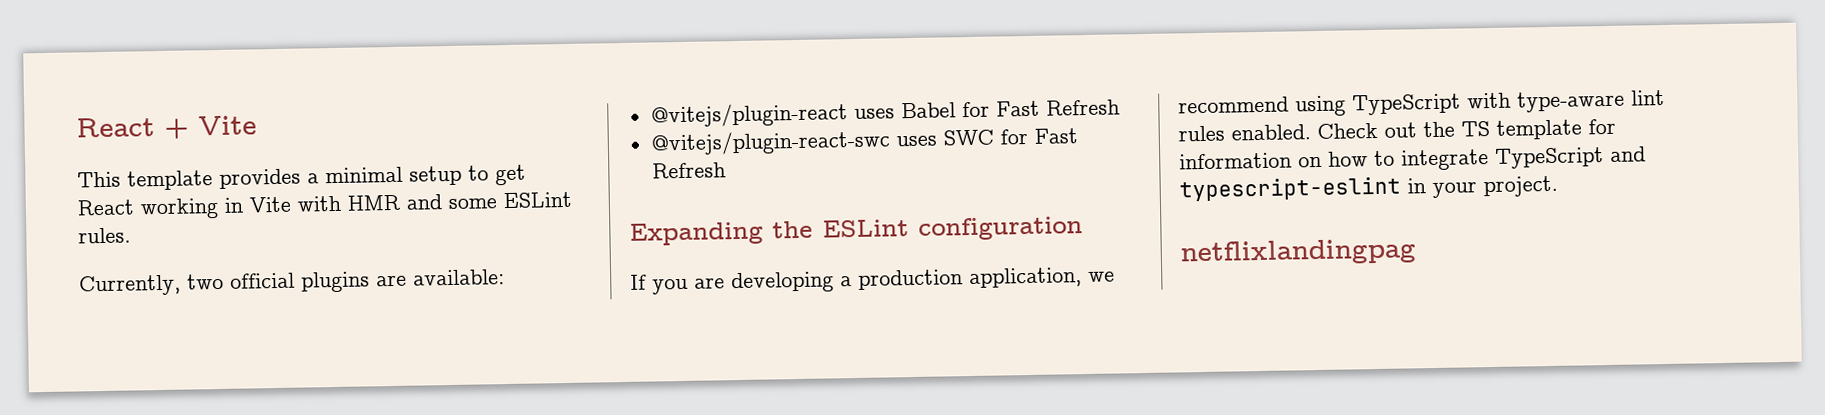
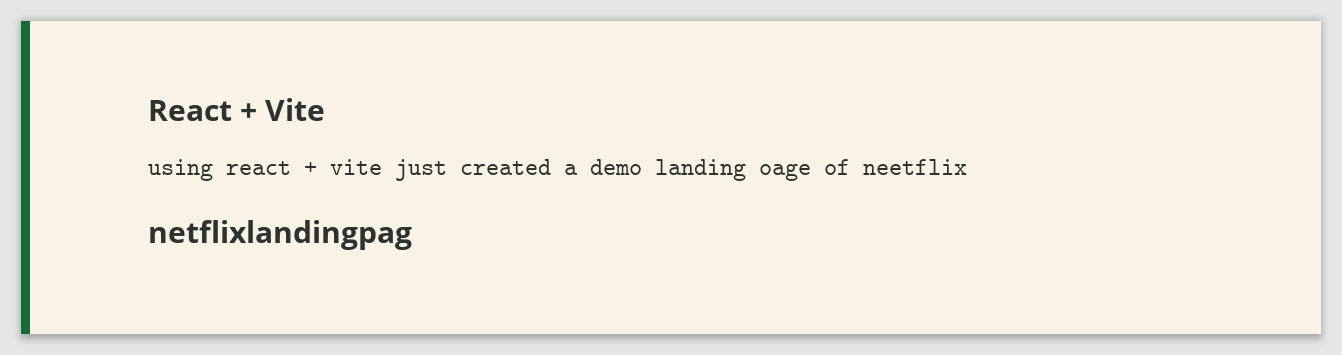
[77,164,526,191] [77,191,572,220] [78,227,131,244] [79,269,505,297] [650,99,1120,128] [650,128,1078,156] [651,162,726,179] [629,216,1083,246] [630,267,1115,295] [1178,89,1665,117] [1178,118,1616,142] [1179,146,1646,171] [1179,175,1558,202] This template provides a minimal setup to get React working in Vite with HMR and some ESLint rules. // Currently, two official plugins are available: // @vitejs/plugin-react uses Babel for Fast Refresh // @vitejs/plugin-react-swc uses SWC for Fast Refresh // Expanding the ESLint configuration // If you are developing a production application, we recommend using TypeScript with type-aware lint rules enabled. Check out the TS template for information on how to integrate TypeScript and typescript-eslint in your project. -> [148,159,967,181] using react + vite just created a demo landing oage of neetflix

